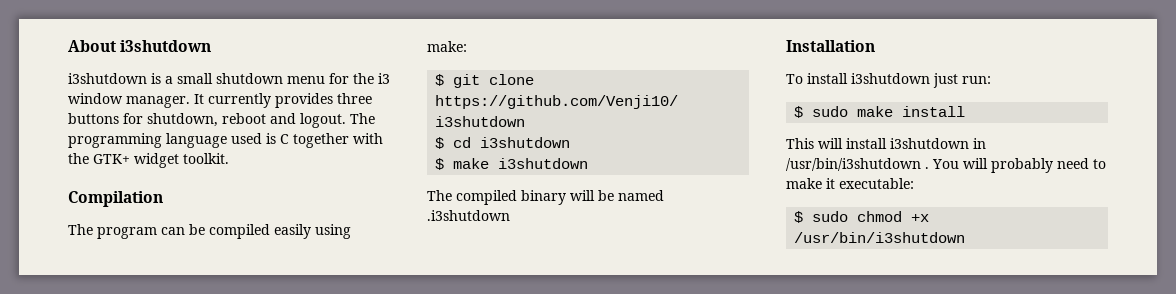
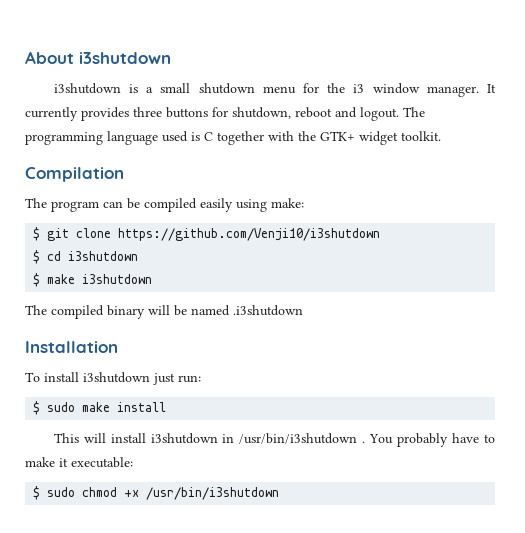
[963,158,1089,173] will probably need -> [397,433,480,447] probably have

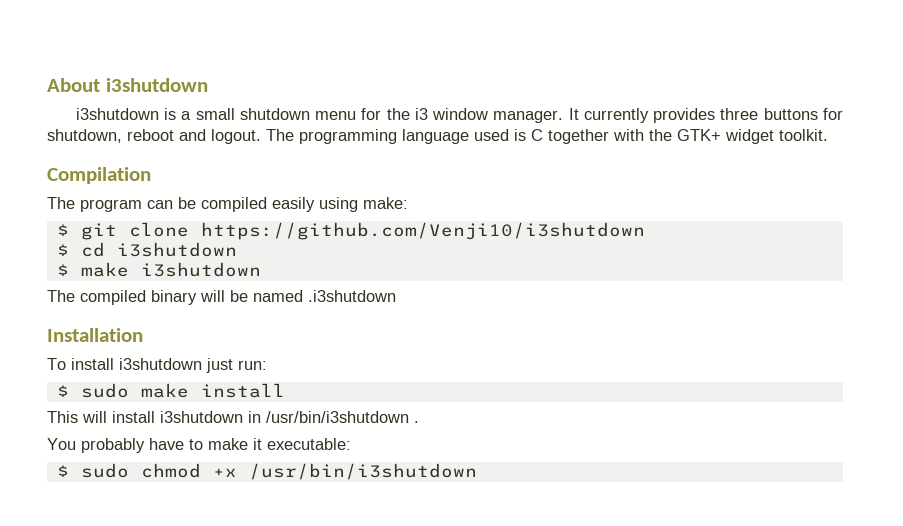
(366, 442) none -> (419, 422) //

